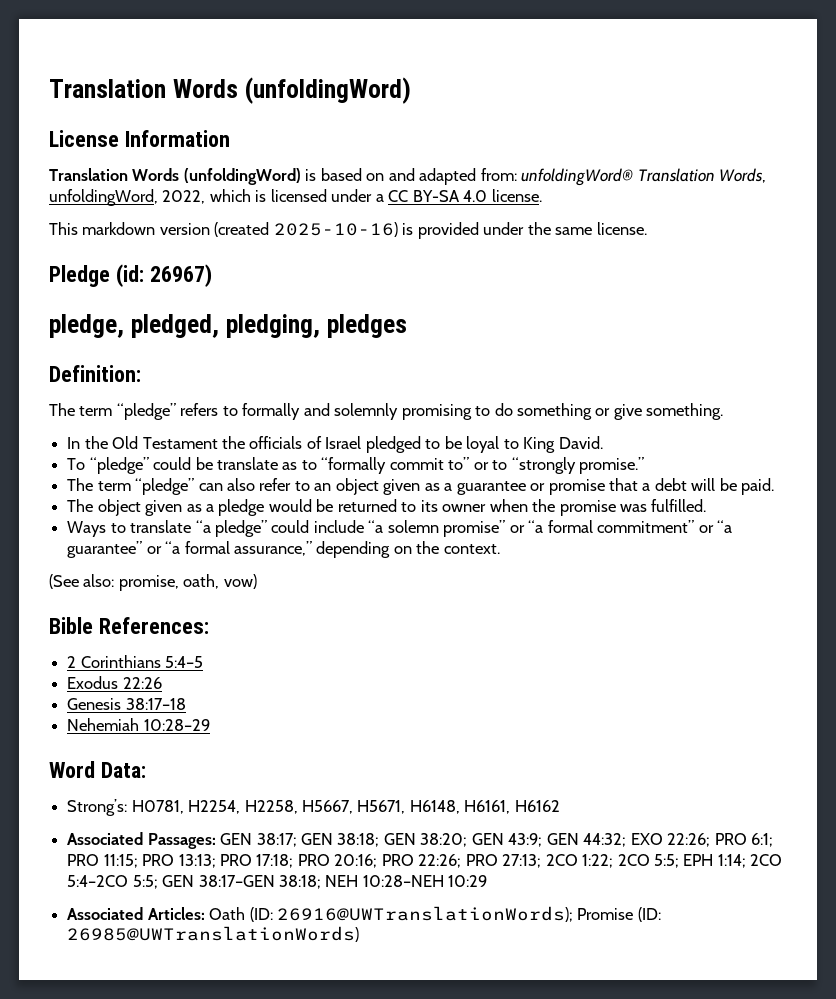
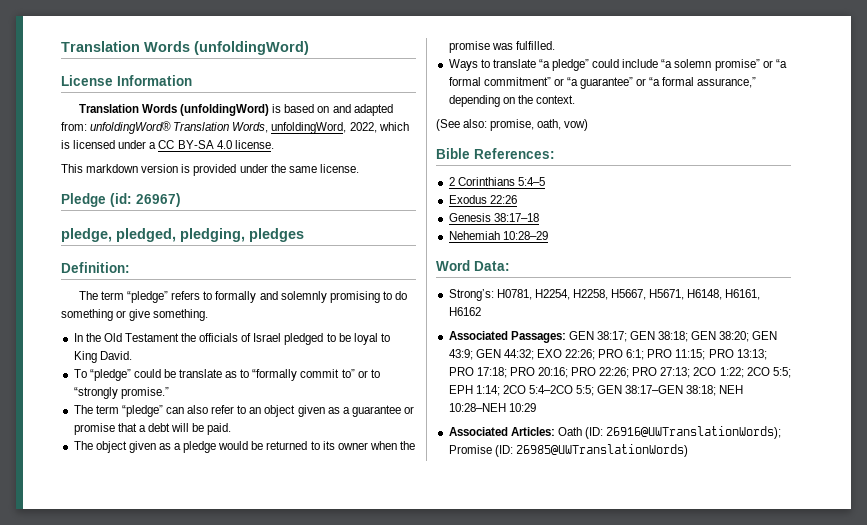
[214,222,398,237] (created 2025-10-16) -> (179, 168) none

